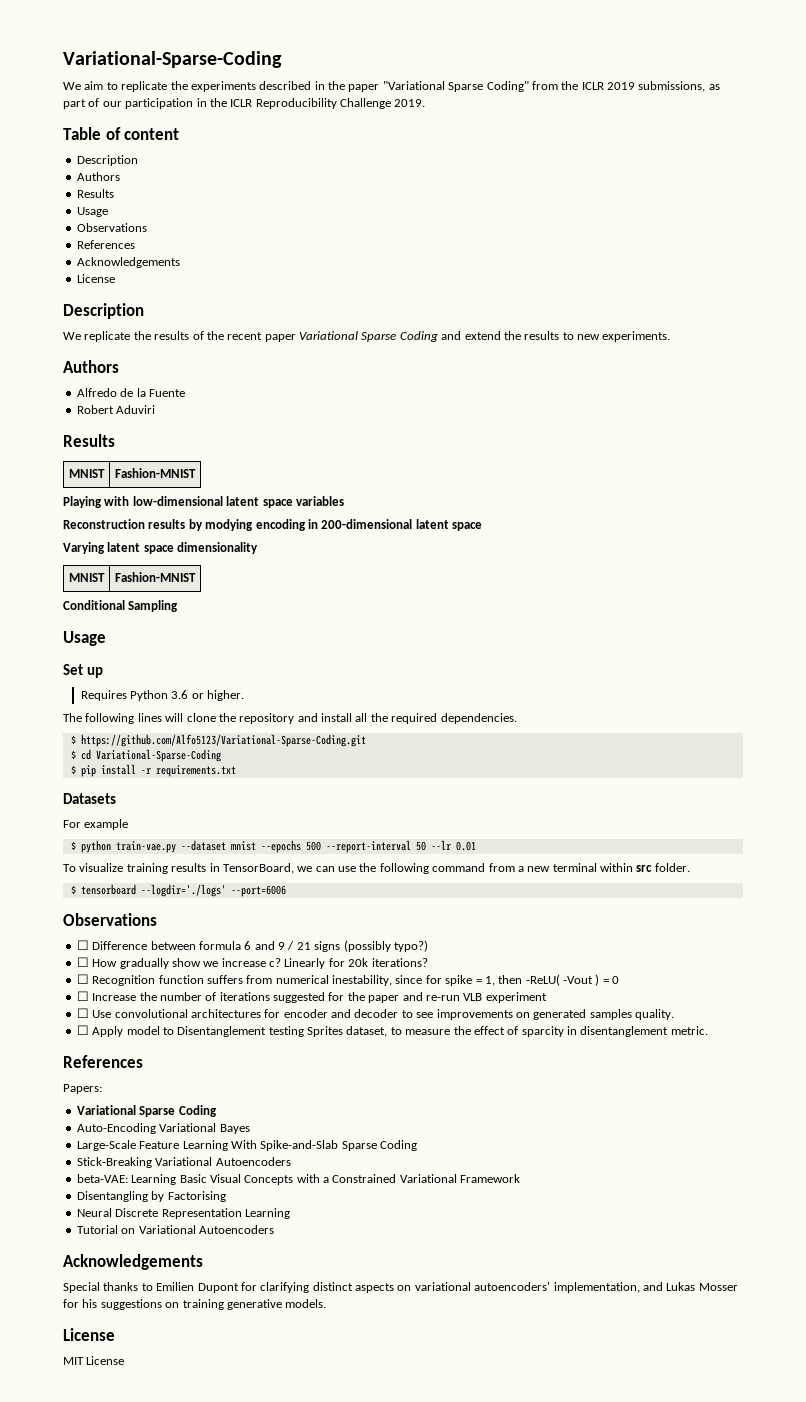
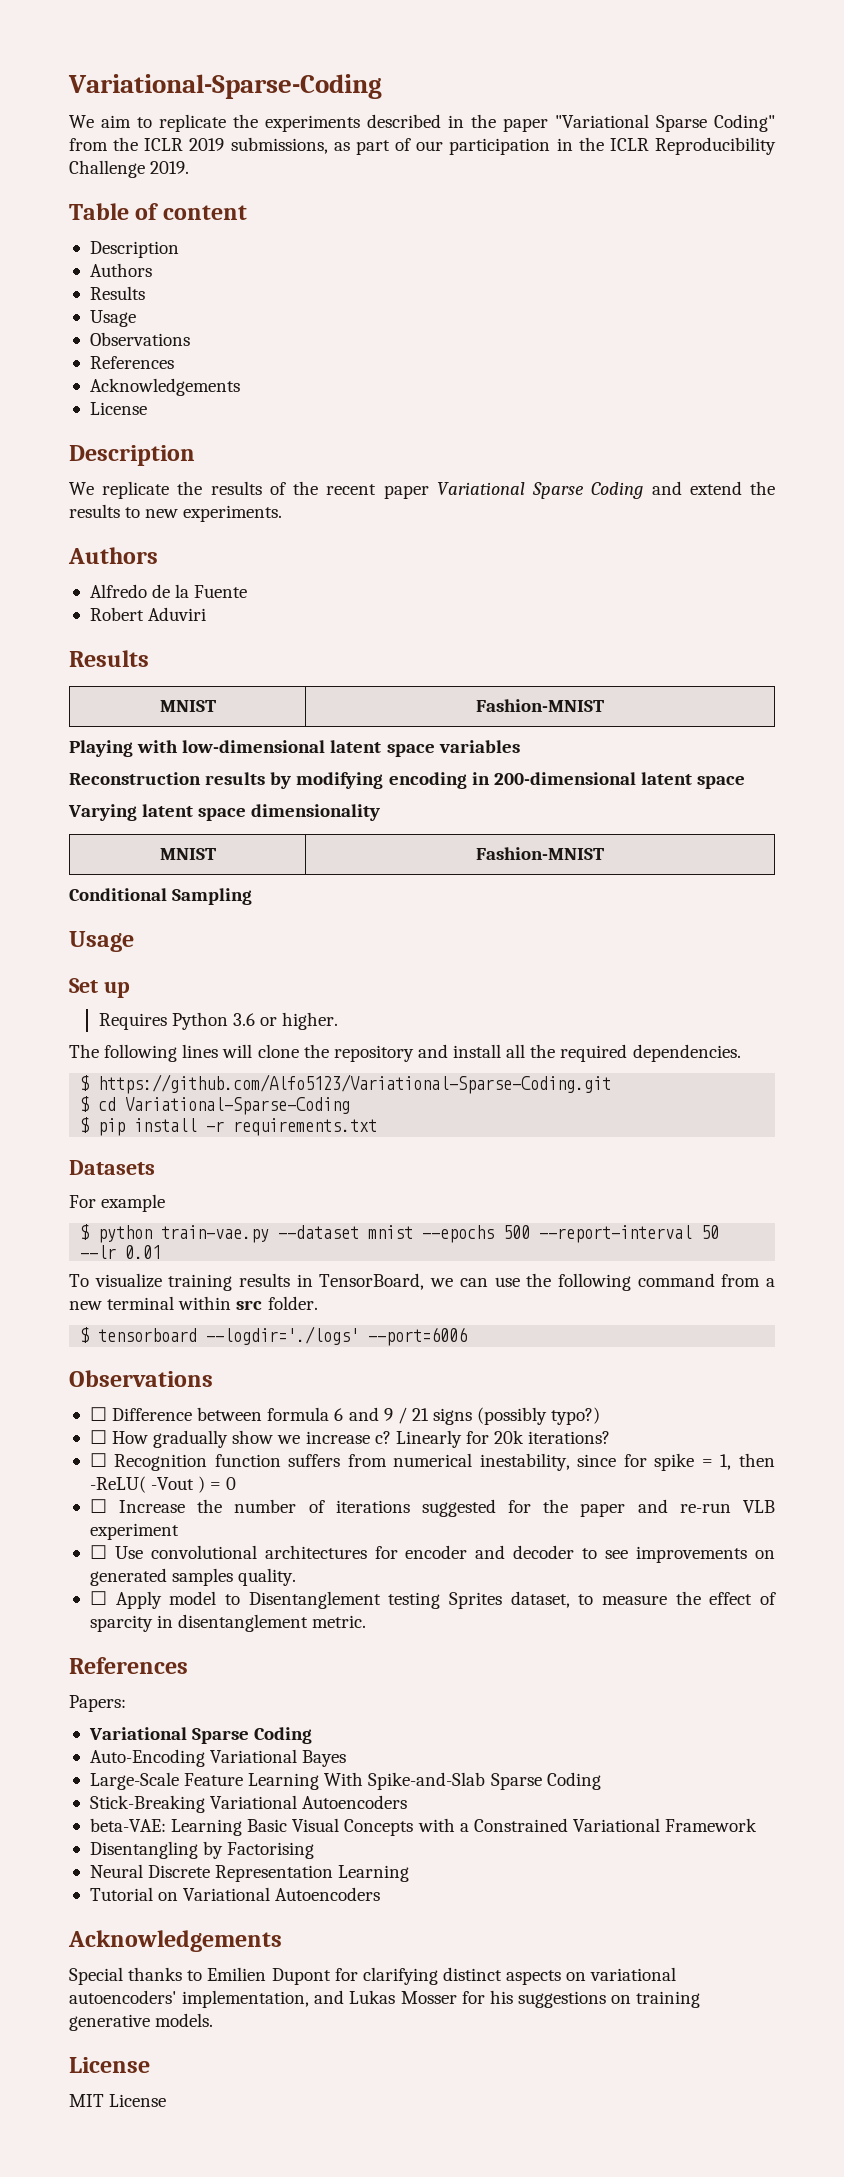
[205,519,254,531] modying -> [296,772,384,789] modifying

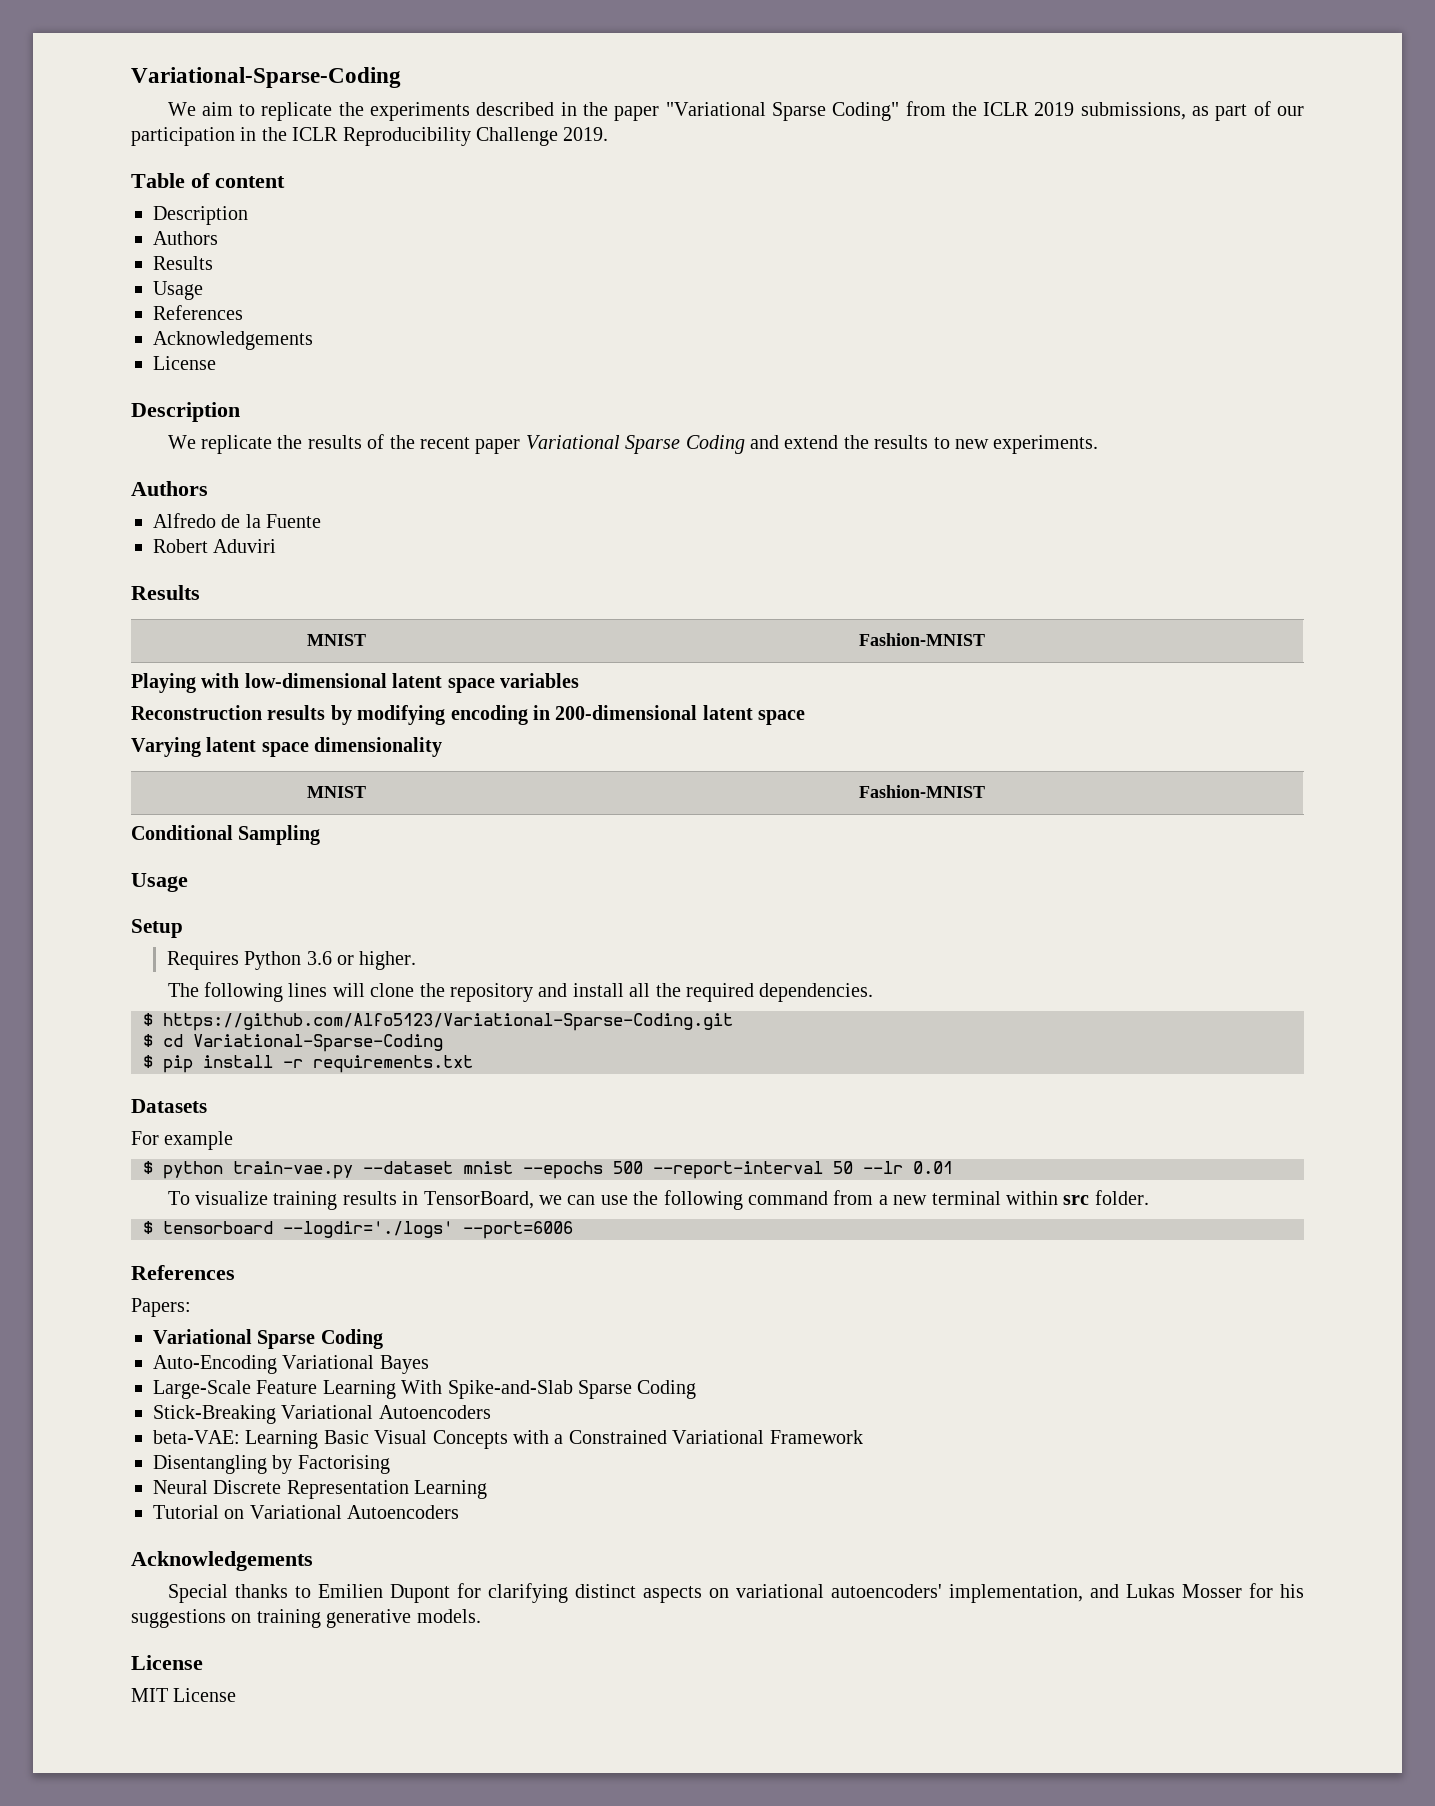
[89,332,190,346] // Observations -> (203, 290) none
[69,978,130,998] Set up -> [131,919,183,938] Setup
[69,1370,213,1387] [89,1407,601,1425] [89,1430,611,1448] [89,1453,775,1471] [89,1476,237,1493] [89,1499,775,1517] [89,1523,179,1540] [89,1545,775,1563] [89,1568,297,1586] [89,1591,776,1609] [89,1614,367,1632] // Observations // ☐ Difference between formula 6 and 9 / 21 signs (possibly typo?) // ☐ How gradually show we increase c? Linearly for 20k iterations? // ☐ Recognition function suffers from numerical inestability, since for spike = 1, then -ReLU( -Vout ) = 0 // ☐ Increase the number of iterations suggested for the paper and re-run VLB experiment // ☐ Use convolutional architectures for encoder and decoder to see improvements on generated samples quality. // ☐ Apply model to Disentanglement testing Sprites dataset, to measure the effect of sparcity in disentanglement metric. -> (573, 1230) none

